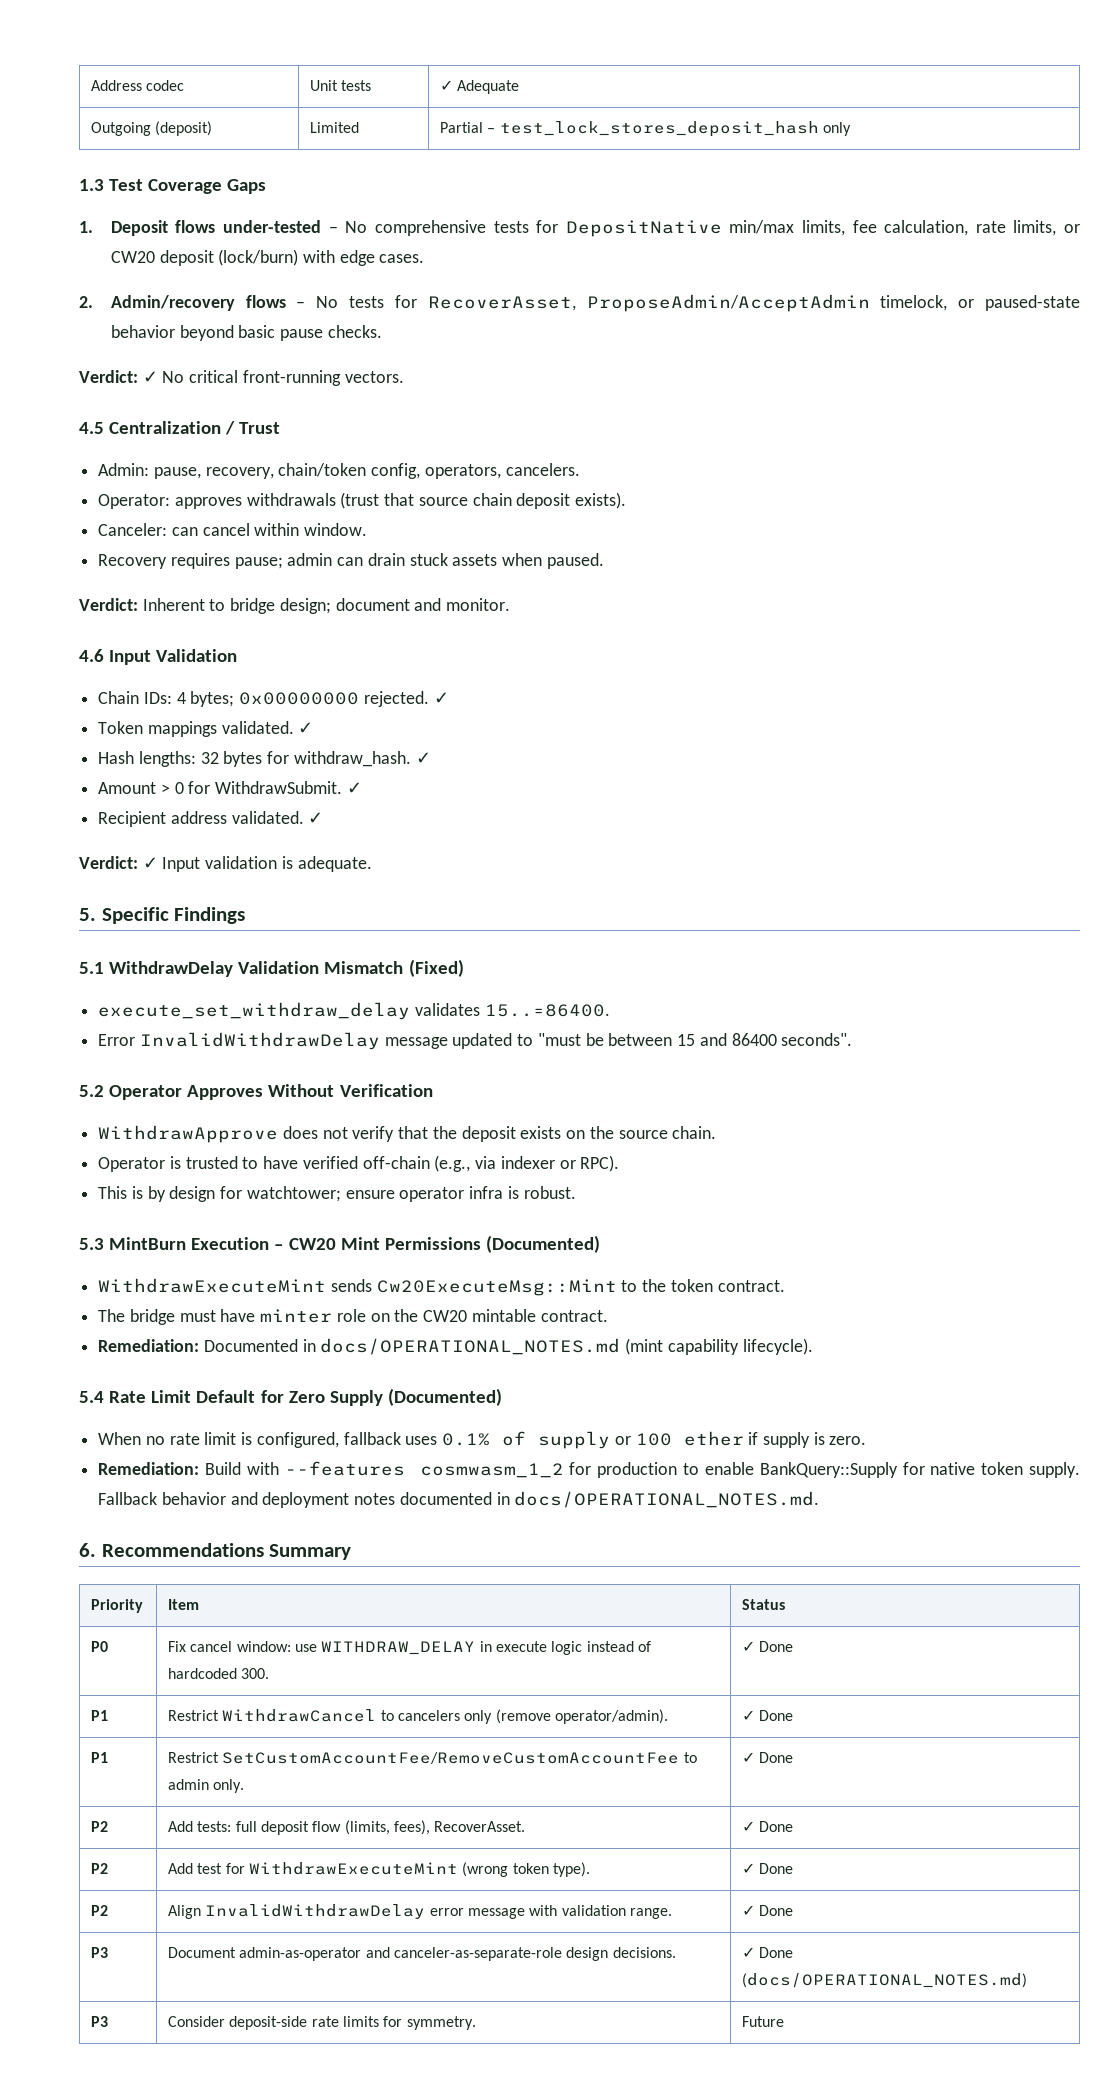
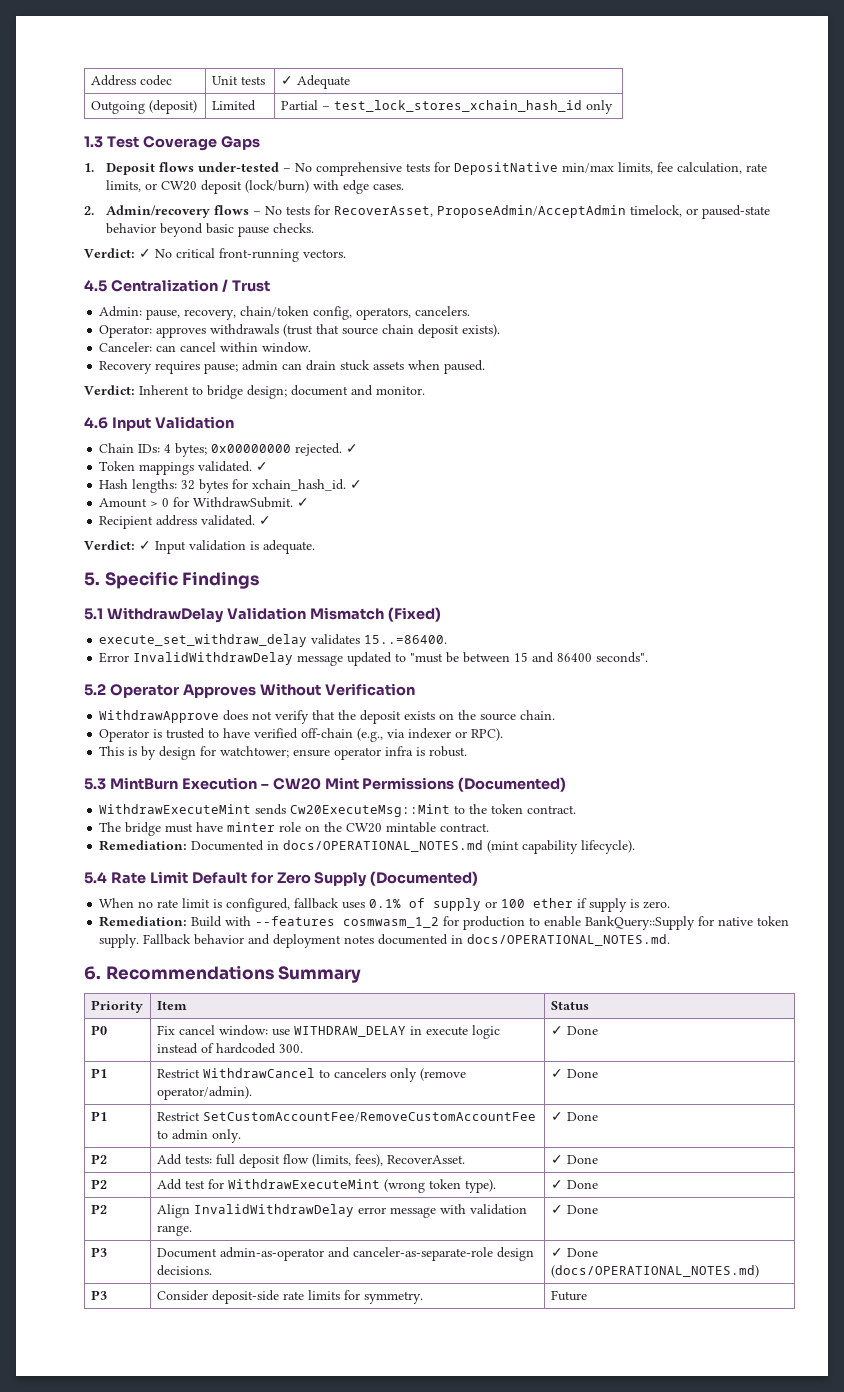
[499,121,819,137] test_lock_stores_deposit_hash -> [333,100,582,112] test_lock_stores_xchain_hash_id
[293,751,411,767] withdraw_hash. -> [252,479,347,491] xchain_hash_id.

